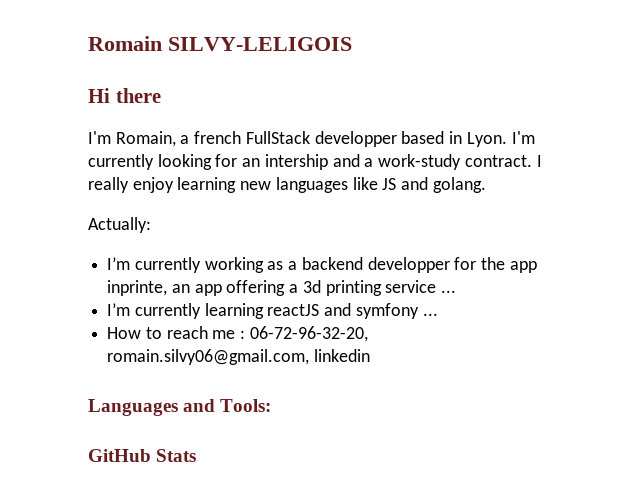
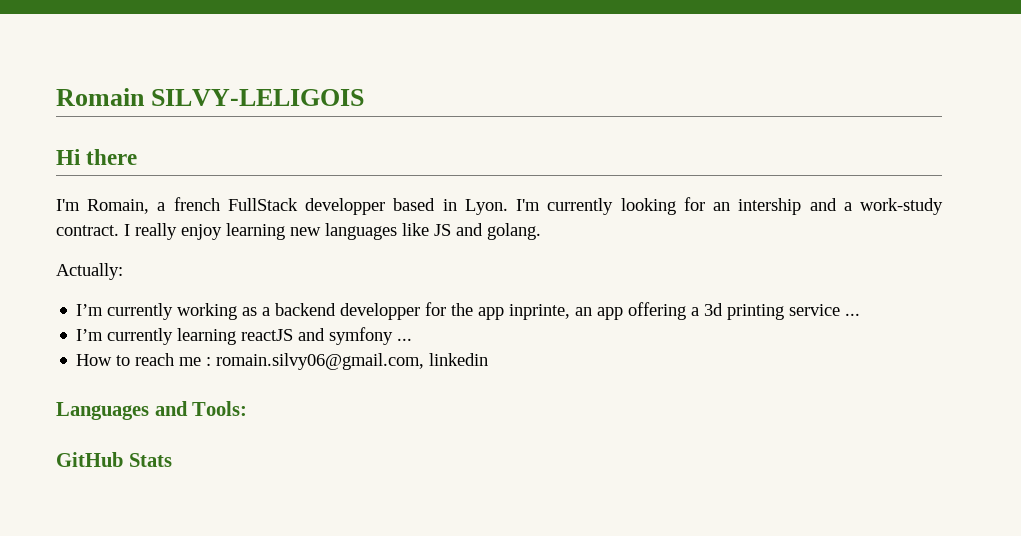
[249,326,368,342] 06-72-96-32-20, -> (212, 361) none

